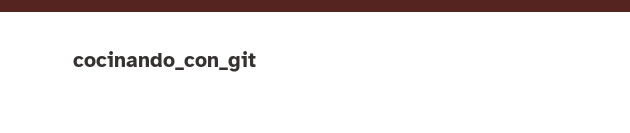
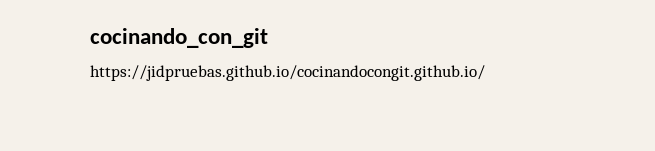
(256, 61) none -> [90,65,485,81] // https://jidpruebas.github.io/cocinandocongit.github.io/

